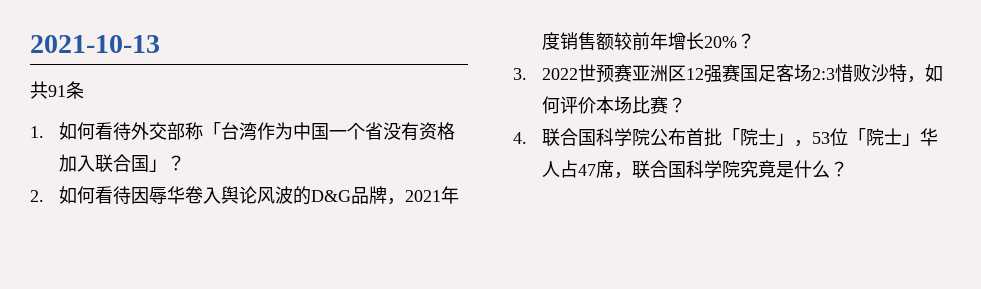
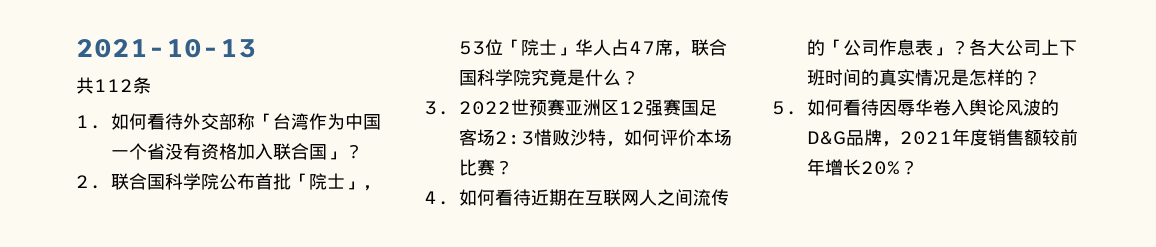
[48,85,66,97] 91 -> [94,79,133,92] 112
[58,186,459,205] [541,32,755,50] [513,64,943,83] [541,96,686,114] [513,132,527,144] 如何看待因辱华卷入舆论风波的D&G品牌，2021年度销售额较前年增长20%？ // 3. 2022世预赛亚洲区12强赛国足客场2:3惜败沙特，如何评价本场比赛？ // 4. -> (102, 182) none
(848, 169) none -> [424,99,717,116] [459,129,732,147] [459,159,513,176] [424,189,729,206] [807,39,1077,56] [807,69,1041,86] [772,99,1059,116] [807,129,1078,147] [807,159,918,176] // 3. 2022世预赛亚洲区12强赛国足客场2:3惜败沙特，如何评价本场比赛？ // 4.如何看待近期在互联网人之间流传的「公司作息表」？各大公司上下班时间的真实情况是怎样的？ // 5.如何看待因辱华卷入舆论风波的D&G品牌，2021年度销售额较前年增长20%？

